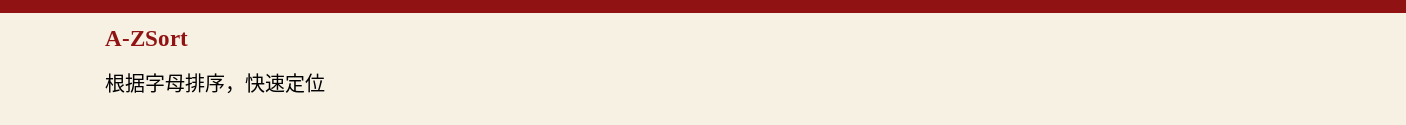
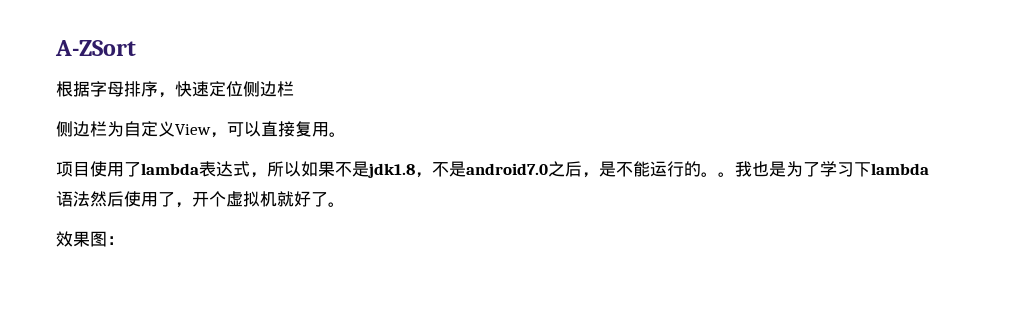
(325, 83) none -> [243,81,294,97] [56,121,346,138] [56,161,929,178] [56,191,345,208] [56,231,124,247] 侧边栏 // 侧边栏为自定义View，可以直接复用。 // 项目使用了lambda表达式，所以如果不是jdk1.8，不是android7.0之后，是不能运行的。。我也是为了学习下lambda语法然后使用了，开个虚拟机就好了。 // 效果图：

